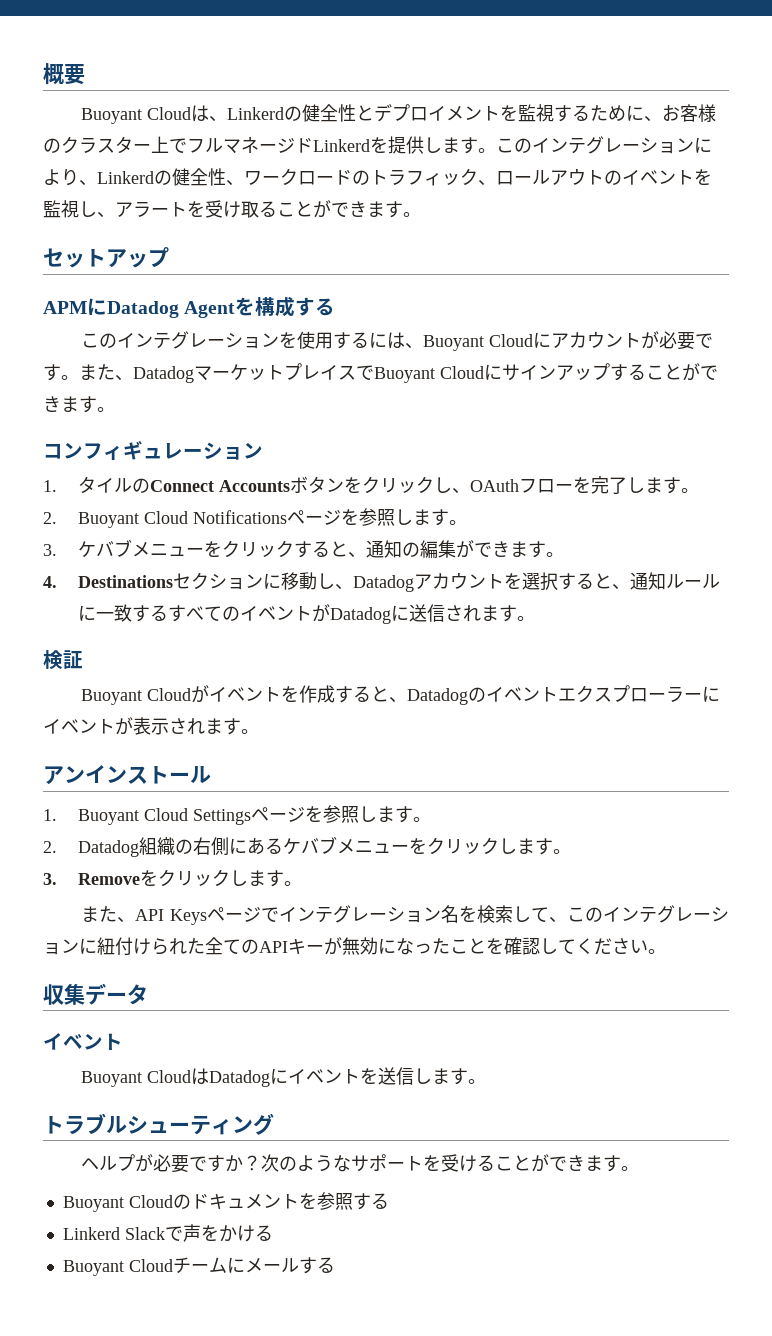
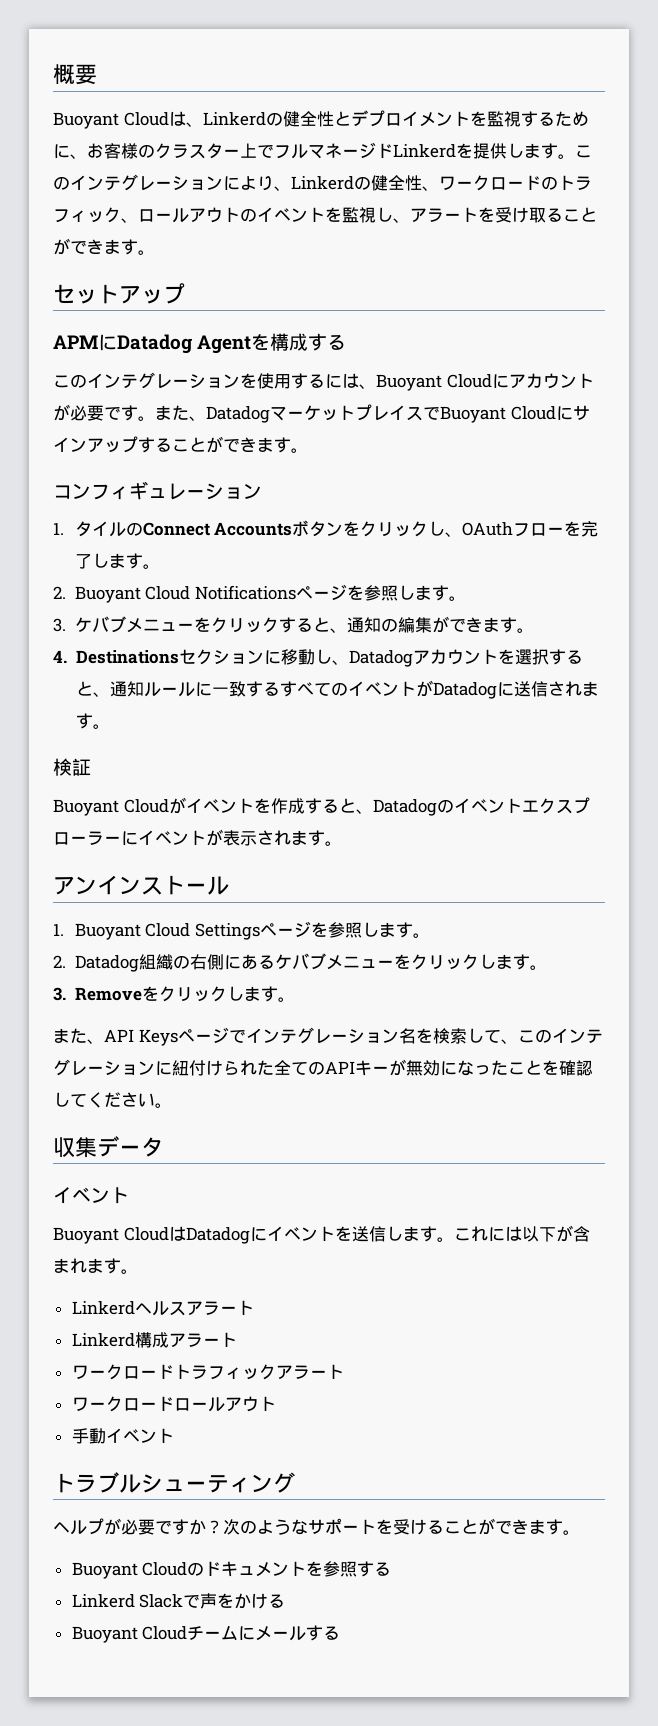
(486, 1081) none -> [453,1225,590,1242] [53,1258,138,1274] [71,1300,254,1316] [71,1332,237,1348] [71,1364,344,1380] [71,1396,276,1412] [71,1428,174,1444] これには以下が含まれます。 // Linkerdヘルスアラート // Linkerd構成アラート // ワークロードトラフィックアラート // ワークロードロールアウト // 手動イベント

